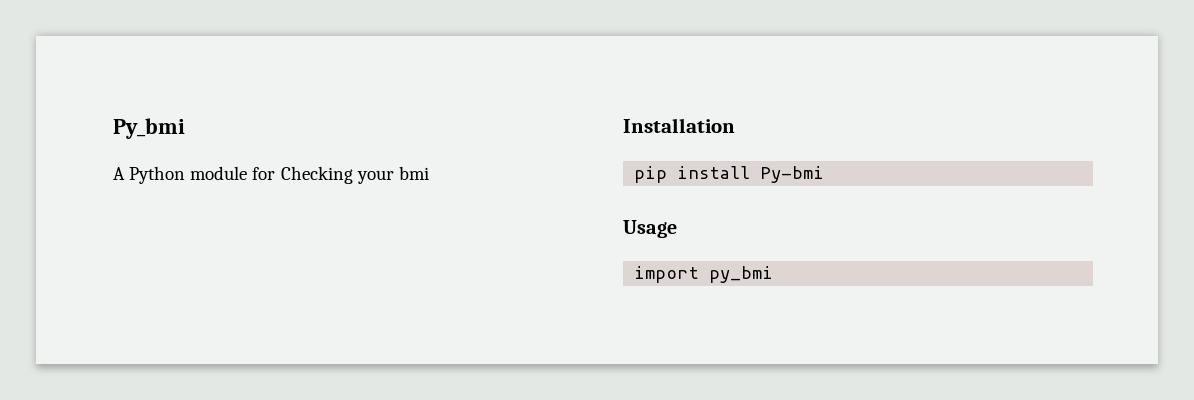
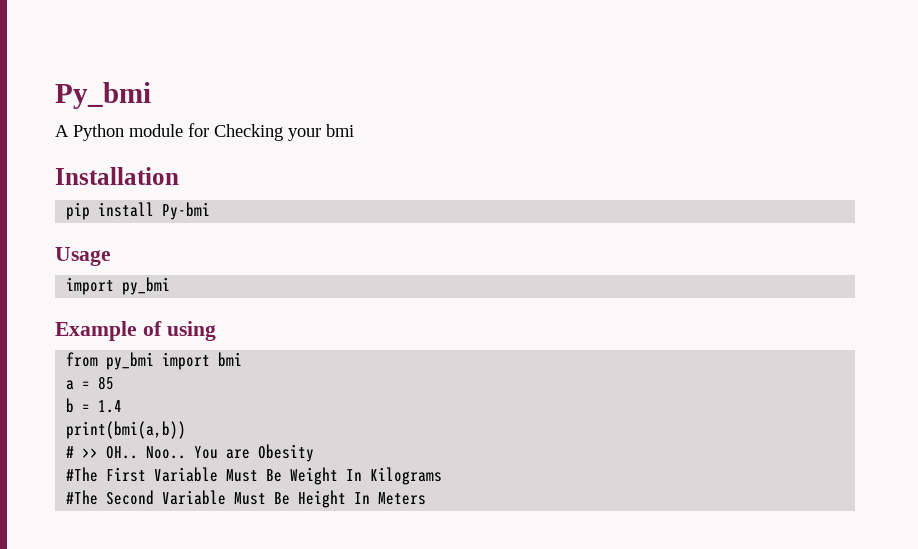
(774, 274) none -> [55,321,216,341] [66,352,243,370] [66,376,115,390] [66,398,123,413] [66,421,187,439] [66,444,315,462] [66,467,443,485] [66,490,427,508] // Example of using // from py_bmi import bmi // a = 85 // b = 1.4 // print(bmi(a,b)) // # >> OH.. Noo.. You are Obesity // #The First Variable Must Be Weight In Kilograms // #The Second Variable Must Be Height In Meters

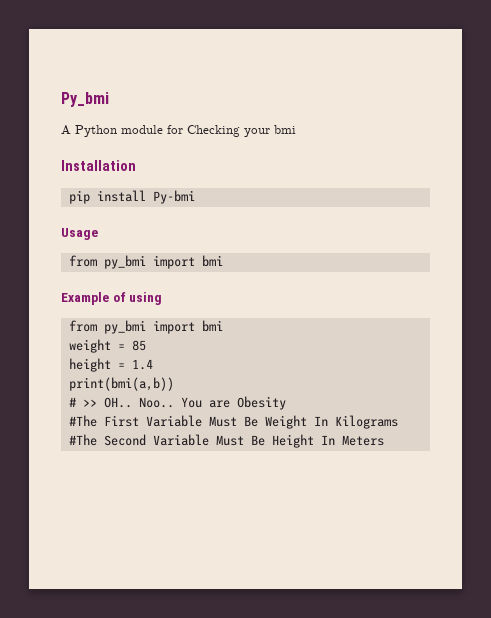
[66,277,171,295] import py_bmi -> [68,255,223,269] from py_bmi import bmi
[66,380,75,390] a -> [68,339,111,353] weight
[66,398,75,413] b -> [68,358,111,372] height

